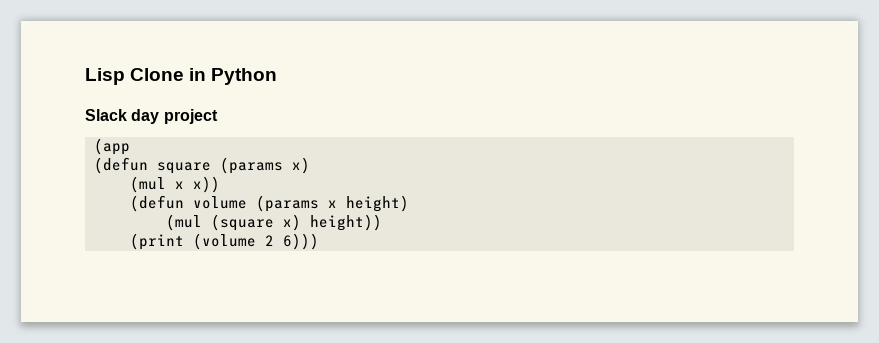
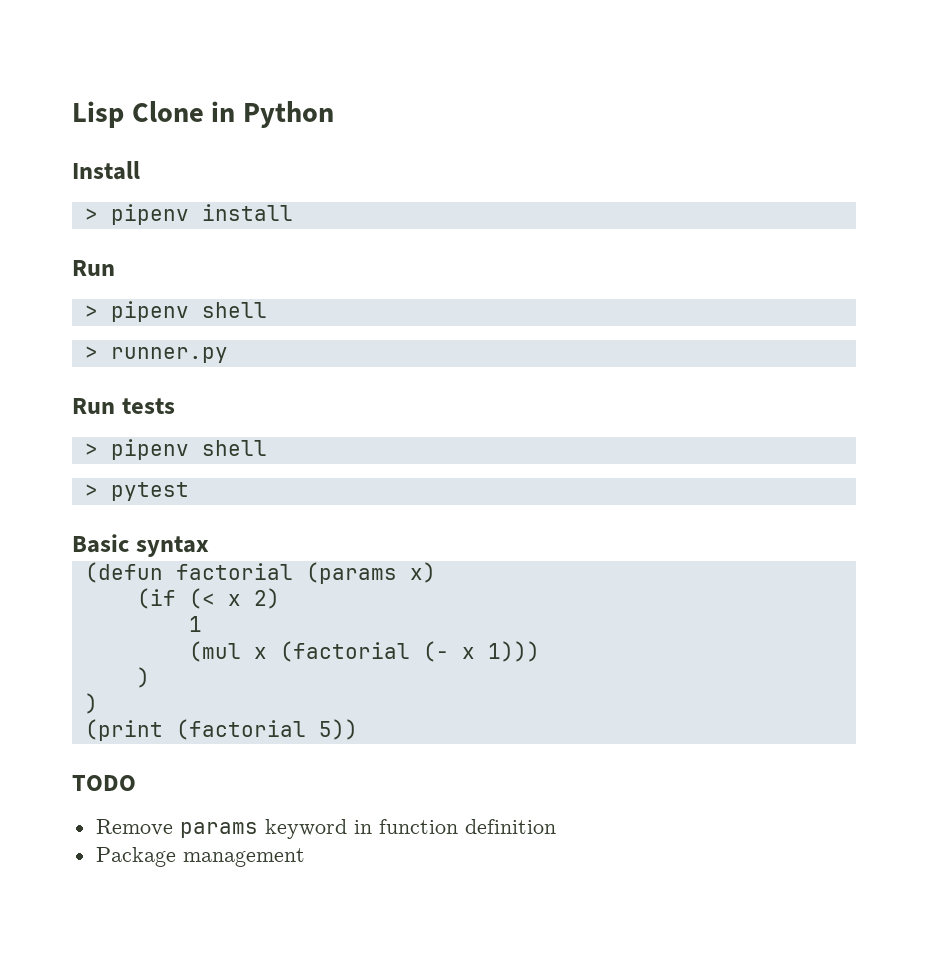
[85,109,218,124] [94,138,130,155] [94,157,211,174] Slack day project // (app // (defun square -> [72,161,140,180] [84,204,293,225] [72,260,115,276] [84,301,267,322] [84,346,228,363] [72,398,175,414] [84,439,267,460] [84,482,189,501] [72,534,209,557] [84,562,293,583] Install // > pipenv install // Run // > pipenv shell // > runner.py // Run tests // > pipenv shell // > pytest // Basic syntax // (defun factorial
[130,176,220,193] [130,195,409,212] [166,214,382,231] [130,233,319,250] (mul x x)) // (defun volume (params x height) // (mul (square x) height)) // (print (volume 2 6))) -> [136,588,280,609] [188,616,202,632] [188,641,540,662] [136,667,150,688] [84,693,98,714] [84,719,358,741] [72,775,136,791] [95,819,556,839] [95,847,305,867] (if (< x 2) // 1 // (mul x (factorial (- x 1))) // ) // ) // (print (factorial 5)) // TODO // Remove params keyword in function definition // Package management

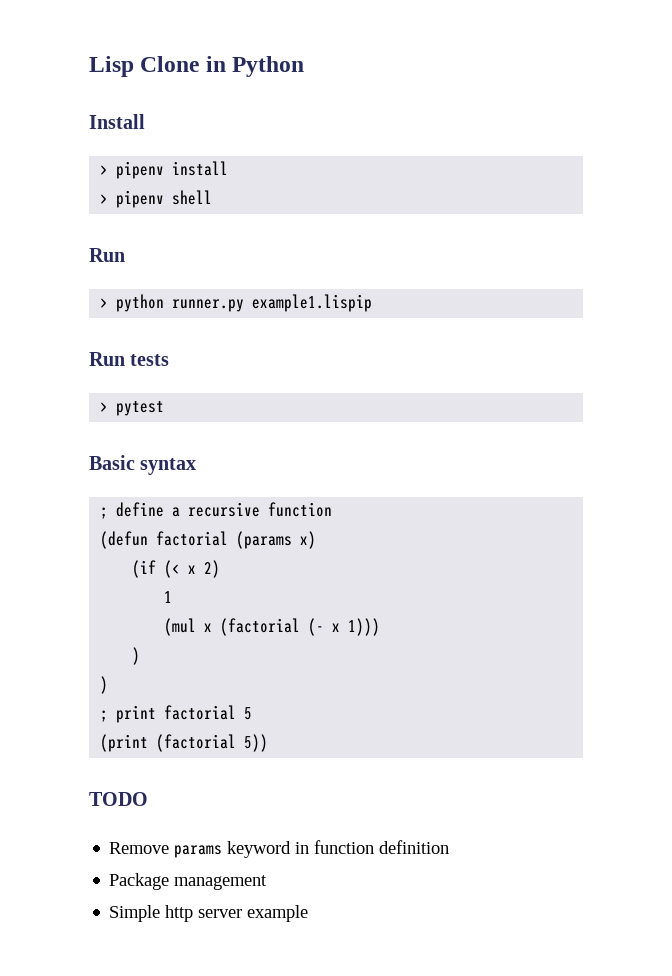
[72,260,115,276] [84,301,267,322] [84,346,98,359] // Run // > pipenv shell // > -> [100,190,213,208] [89,248,125,262] [100,294,165,312] // > pipenv shell // Run // > python
(228, 355) none -> [252,294,373,312] example1.lispip
[84,439,267,460] // > pipenv shell -> (170, 360) none
(209, 546) none -> [100,502,333,519] // ; define a recursive function
(98, 703) none -> [100,705,253,723] // ; print factorial 5
(305, 857) none -> [109,905,309,922] // Simple http server example

